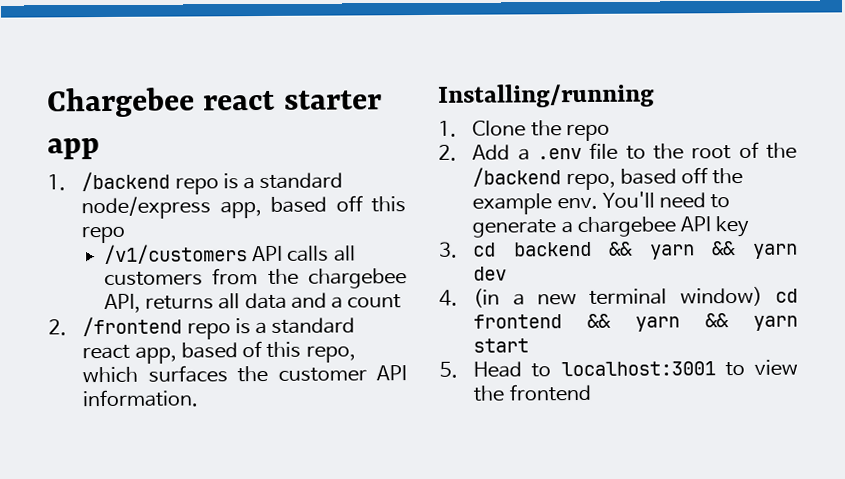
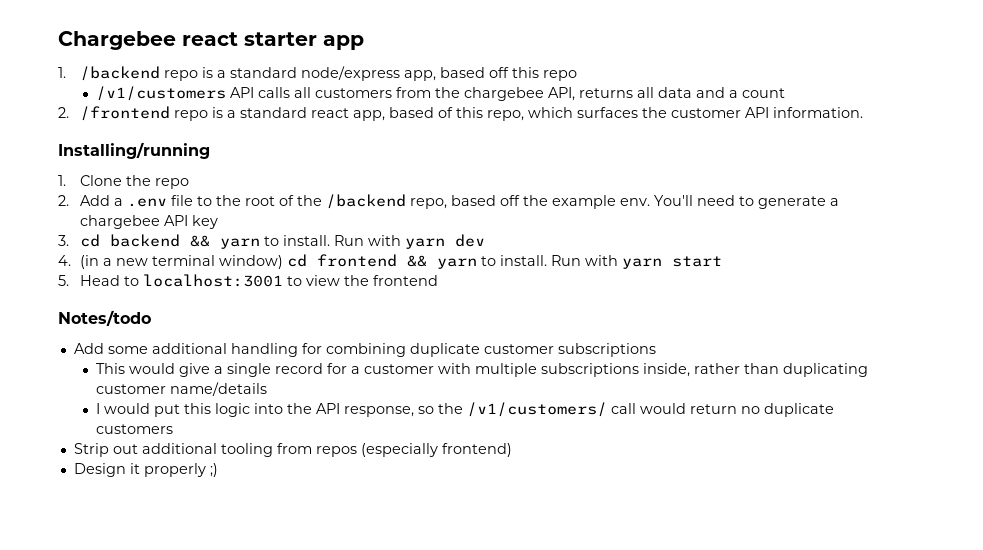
[712,241,737,256] && -> [264,235,402,246] to install. Run with
[705,313,730,328] && -> [481,255,619,266] to install. Run with
(592, 392) none -> [58,310,151,326] [73,343,656,357] [96,363,869,377] [96,382,268,396] [96,402,835,417] [96,424,174,434] [73,443,512,457] [73,463,218,477] // Notes/todo // Add some additional handling for combining duplicate customer subscriptions // This would give a single record for a customer with multiple subscriptions inside, rather than duplicating customer name/details // I would put this logic into the API response, so the /v1/customers/ call would return no duplicate customers // Strip out additional tooling from repos (especially frontend) // Design it properly ;)

